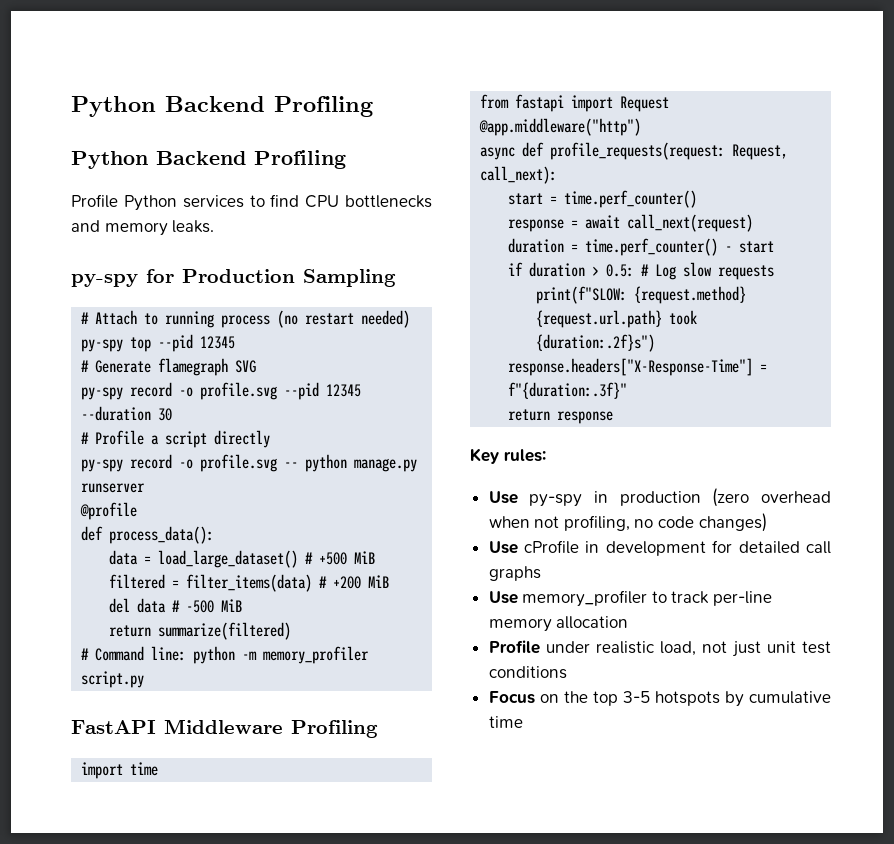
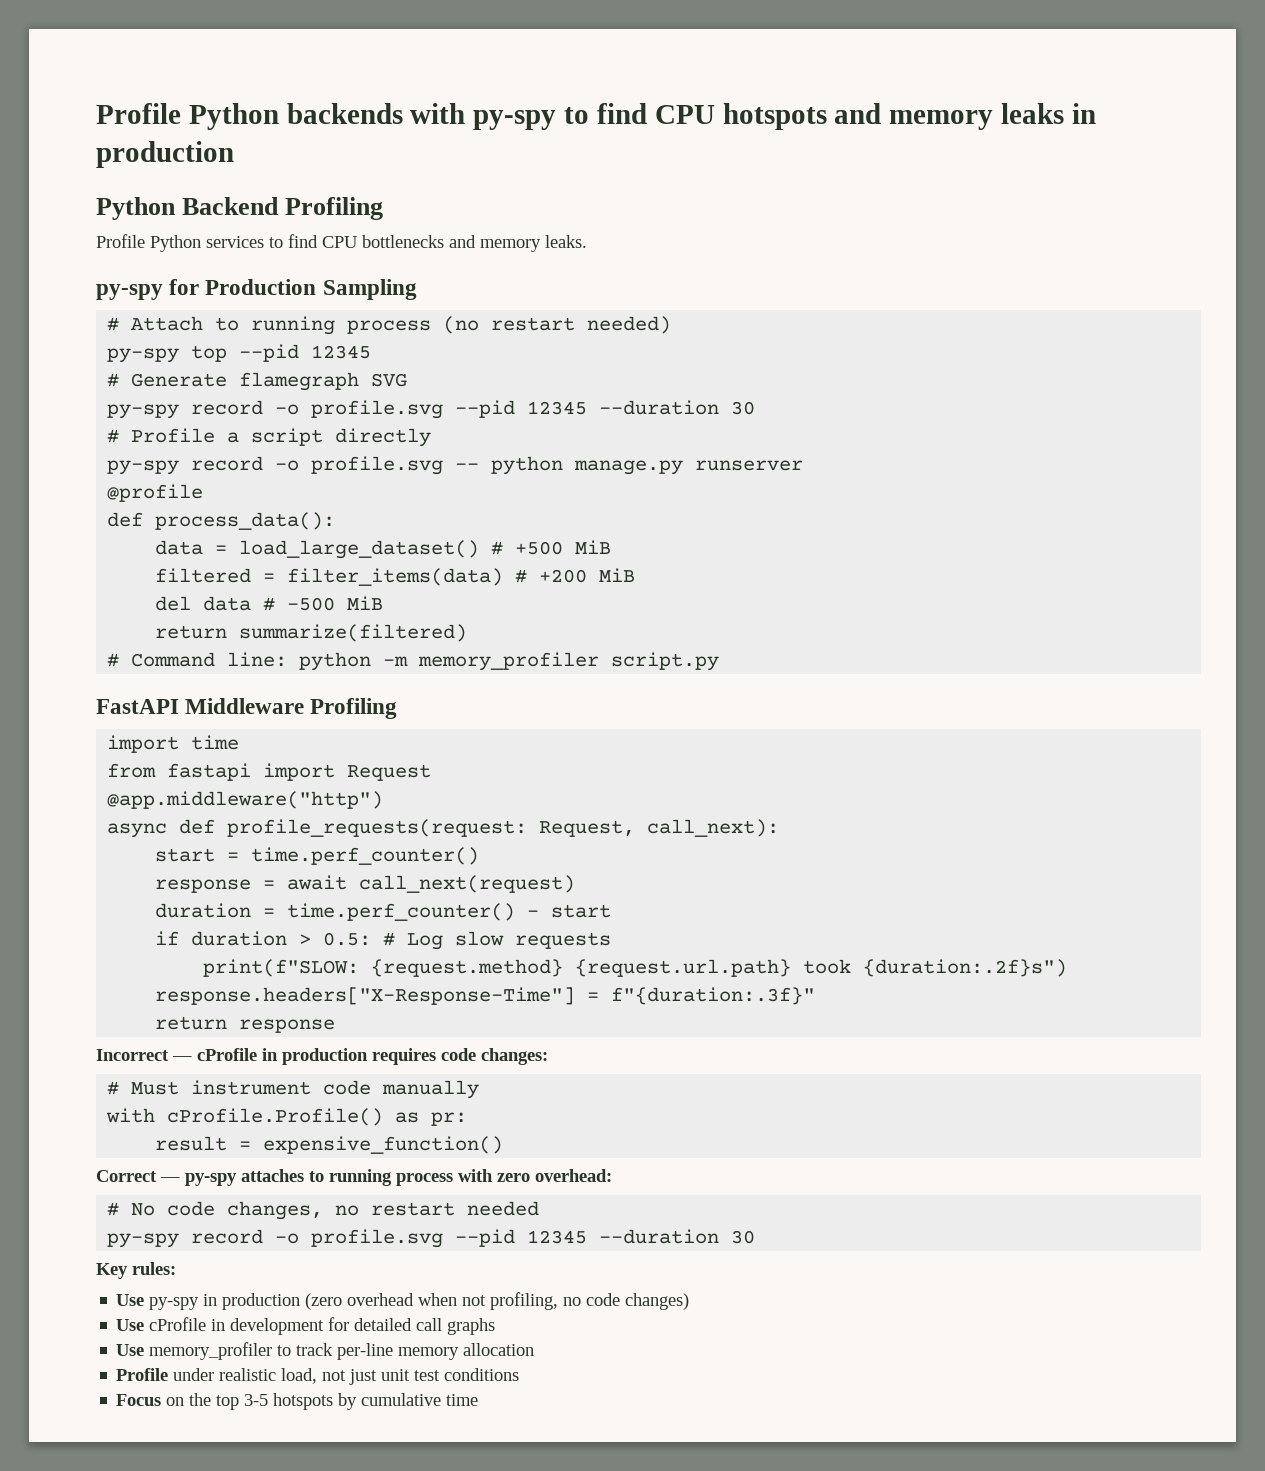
[71,96,373,117] Python Backend Profiling -> [96,103,1096,130] [96,141,234,168] Profile Python backends with py-spy to find CPU hotspots and memory leaks in production
(614, 417) none -> [96,1048,548,1065] [107,1080,480,1099] [106,1108,468,1126] [155,1136,504,1154] [96,1169,612,1186] [107,1201,540,1220] [107,1229,756,1248] // Incorrect — cProfile in production requires code changes: // # Must instrument code manually // with cProfile.Profile() as pr: // result = expensive_function() // Correct — py-spy attaches to running process with zero overhead: // # No code changes, no restart needed // py-spy record -o profile.svg --pid 12345 --duration 30

